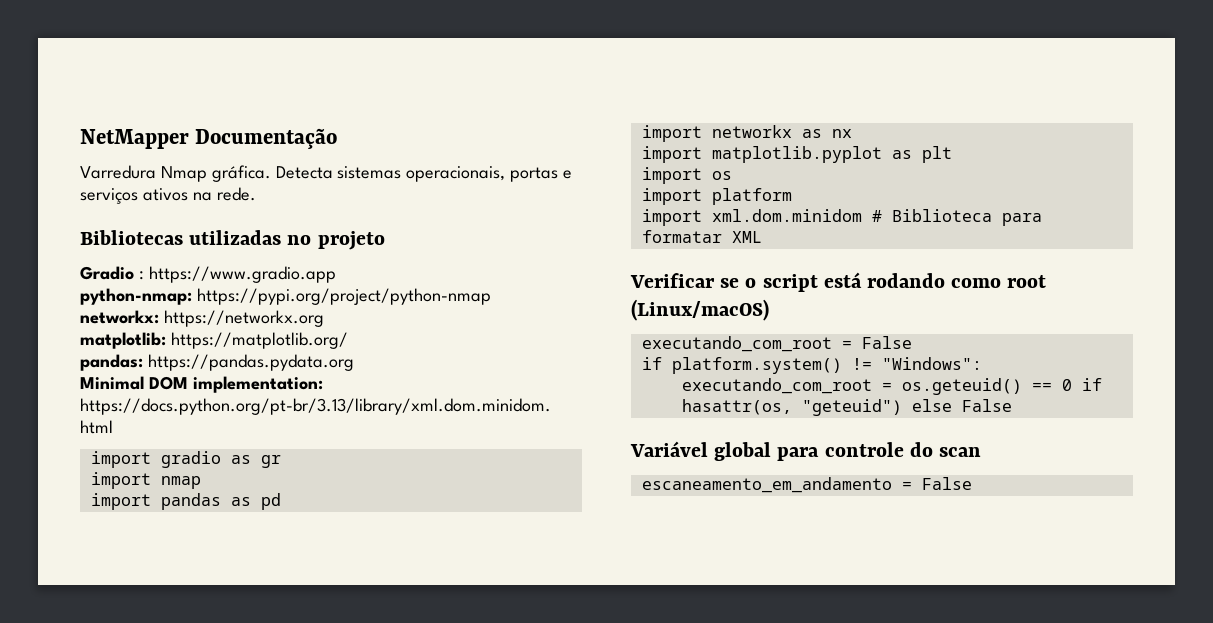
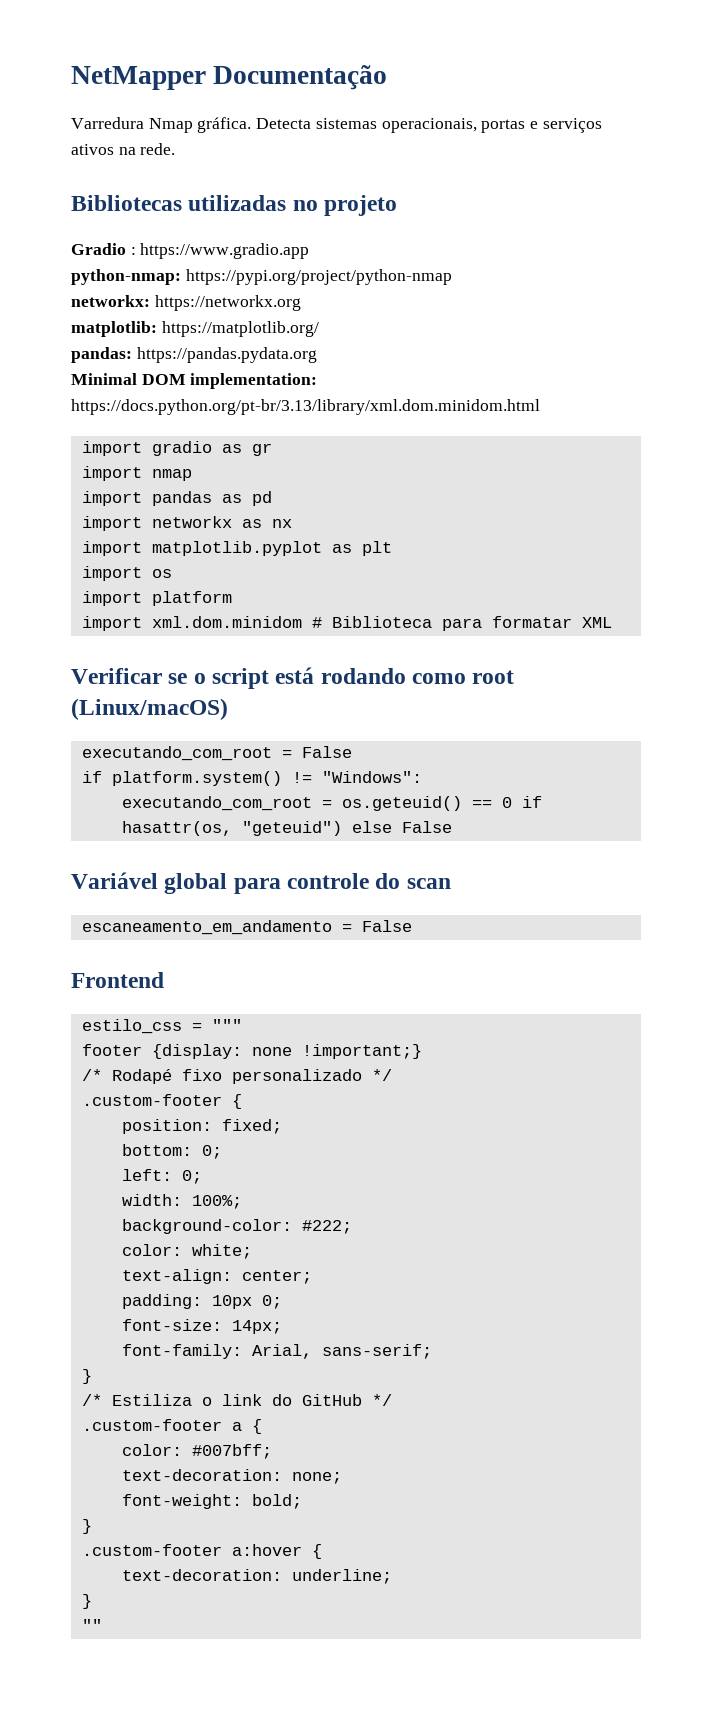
(972, 483) none -> [71,972,164,988] [81,1019,242,1034] [81,1044,422,1059] [81,1069,392,1084] [81,1094,242,1109] [121,1119,282,1134] [121,1144,222,1159] [121,1169,202,1184] [121,1194,242,1209] [121,1219,352,1234] [121,1244,252,1259] [121,1269,312,1284] [121,1294,282,1309] [121,1319,282,1334] [121,1344,432,1359] [81,1369,92,1384] [81,1394,392,1406] [81,1419,262,1434] [121,1444,272,1459] [121,1469,342,1484] [121,1494,302,1509] [81,1519,92,1534] [81,1544,322,1559] [121,1569,392,1584] [81,1594,92,1609] [81,1619,102,1631] // Frontend // estilo_css = """ // footer {display: none !important;} // /* Rodapé fixo personalizado */ // .custom-footer { // position: fixed; // bottom: 0; // left: 0; // width: 100%; // background-color: #222; // color: white; // text-align: center; // padding: 10px 0; // font-size: 14px; // font-family: Arial, sans-serif; // } // /* Estiliza o link do GitHub */ // .custom-footer a { // color: #007bff; // text-decoration: none; // font-weight: bold; // } // .custom-footer a:hover { // text-decoration: underline; // } // ""

